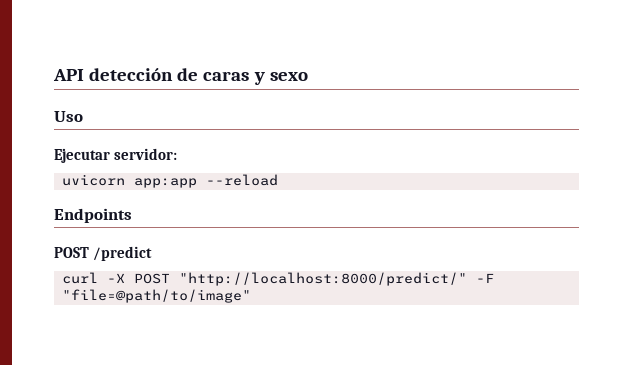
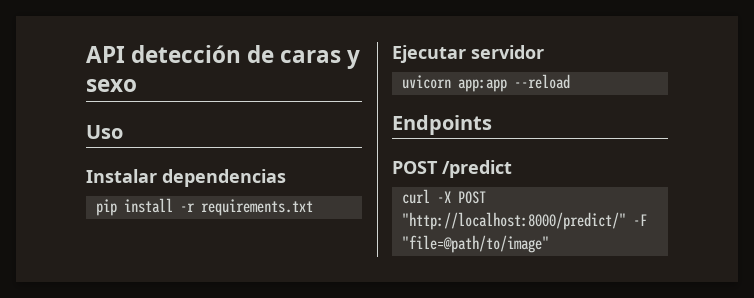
(83, 116) none -> [86,169,286,187] [95,198,313,216] // Instalar dependencias // pip install -r requirements.txt
[114,148,178,160] servidor: -> [471,45,544,59] servidor

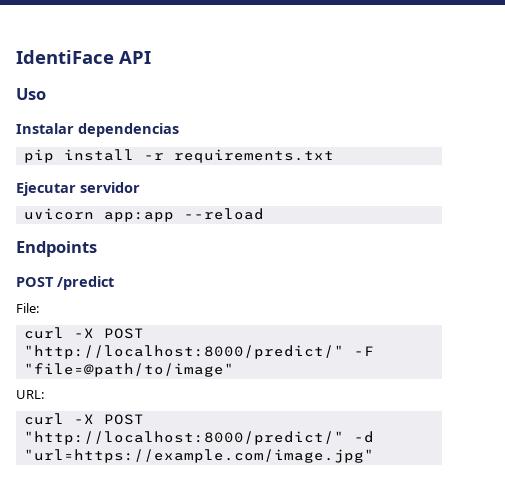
(86, 54) none -> [16,50,114,64] IdentiFace
[131,45,361,69] [86,79,137,92] detección de caras y sexo -> (151, 57) none
(512, 169) none -> [16,303,39,313] // File:
(549, 244) none -> [16,390,44,399] [23,413,144,425] [23,431,374,445] [23,449,374,463] // URL: // curl -X POST "http://localhost:8000/predict/" -d "url=https://example.com/image.jpg"

